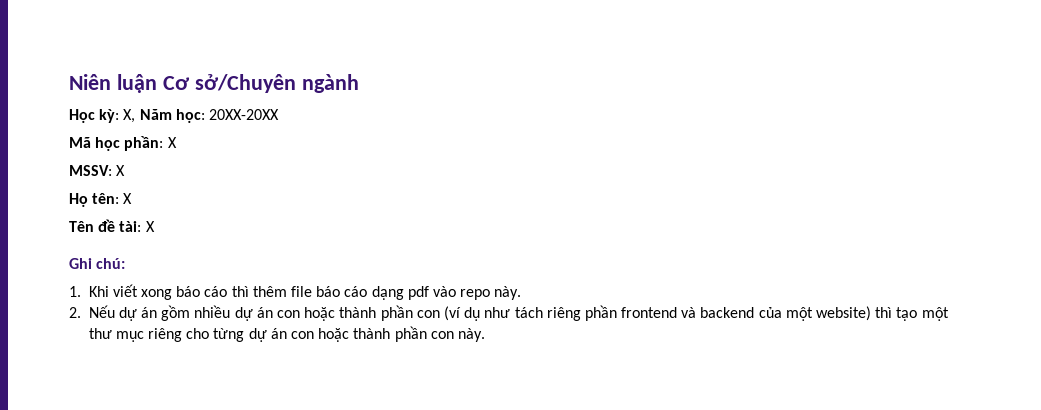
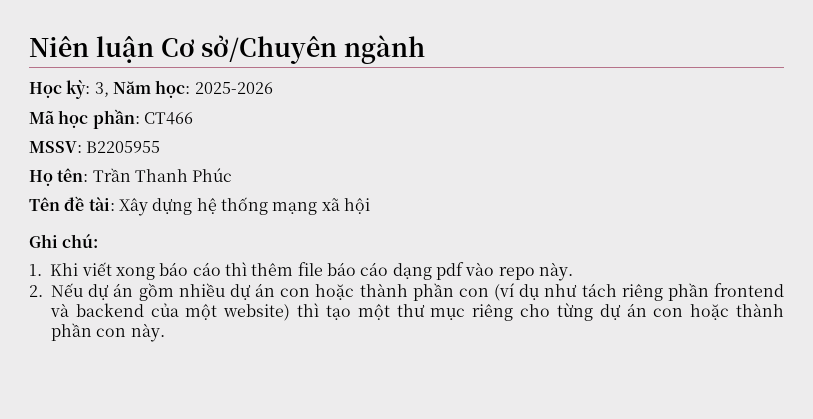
[123,109,136,123] X, -> [94,82,109,97] 3,
[208,109,279,120] 20XX-20XX -> [194,82,273,94] 2025-2026
[167,137,177,148] X -> [143,112,193,125] CT466
[116,165,126,176] X -> [86,141,161,153] B2205955
[123,193,133,204] X -> [92,168,233,182] Trần Thanh Phúc
[145,221,155,232] X -> [118,197,370,216] Xây dựng hệ thống mạng xã hội

